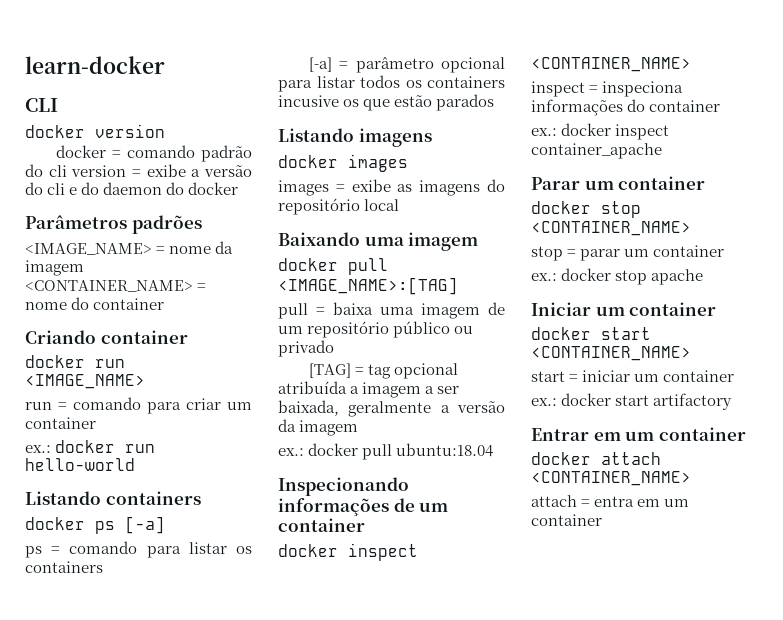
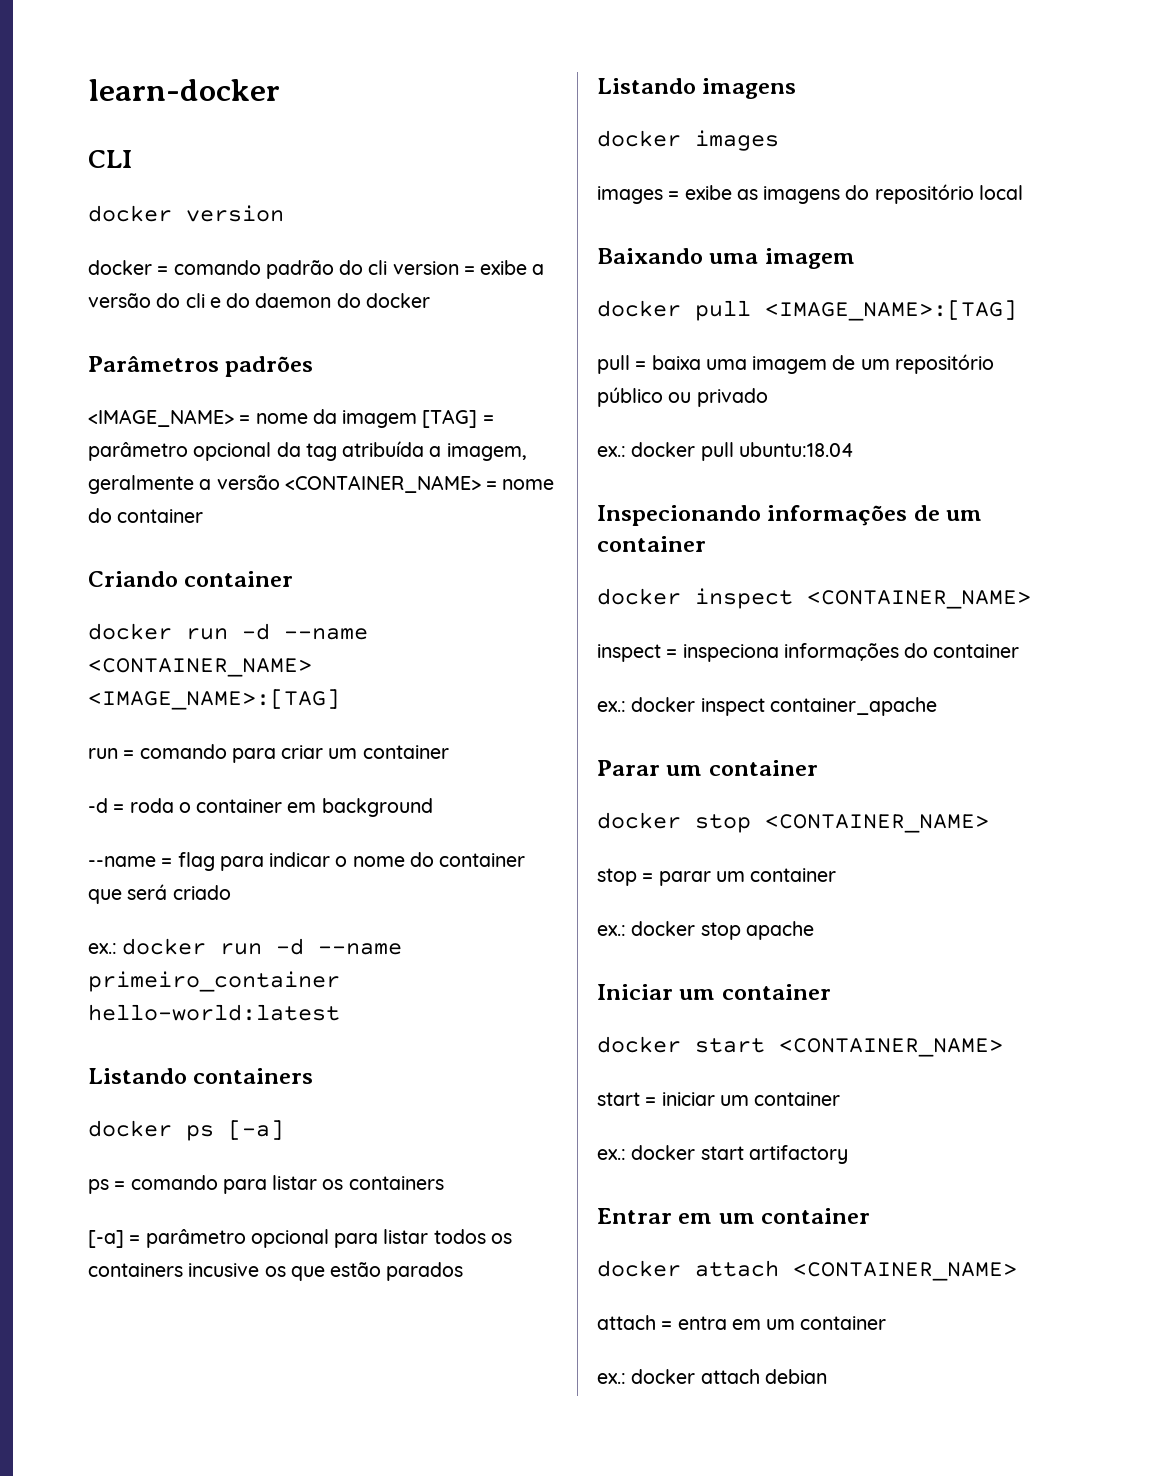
(84, 268) none -> [422,409,494,428] [88,441,527,461] [88,475,280,494] [TAG] = parâmetro opcional da tag atribuída a imagem, geralmente a versão
[25,374,145,389] <IMAGE_NAME> -> [242,623,368,640] [88,658,312,677] [88,689,340,710] -d --name <CONTAINER_NAME> <IMAGE_NAME>:[TAG]
(96, 423) none -> [88,798,433,817] [88,852,526,871] [88,884,231,904] // -d = roda o container em background // --name = flag para indicar o nome do container que será criado
[25,458,135,471] hello-world -> [276,938,403,955] [88,971,340,992] [88,1004,340,1021] -d --name primeiro_container hello-world:latest
[308,363,459,379] [278,381,460,398] [278,400,505,417] [278,419,359,436] // [TAG] = tag opcional atribuída a imagem a ser baixada, geralmente a versão da imagem -> (768, 397) none
(602, 520) none -> [597,1369,827,1384] // ex.: docker attach debian

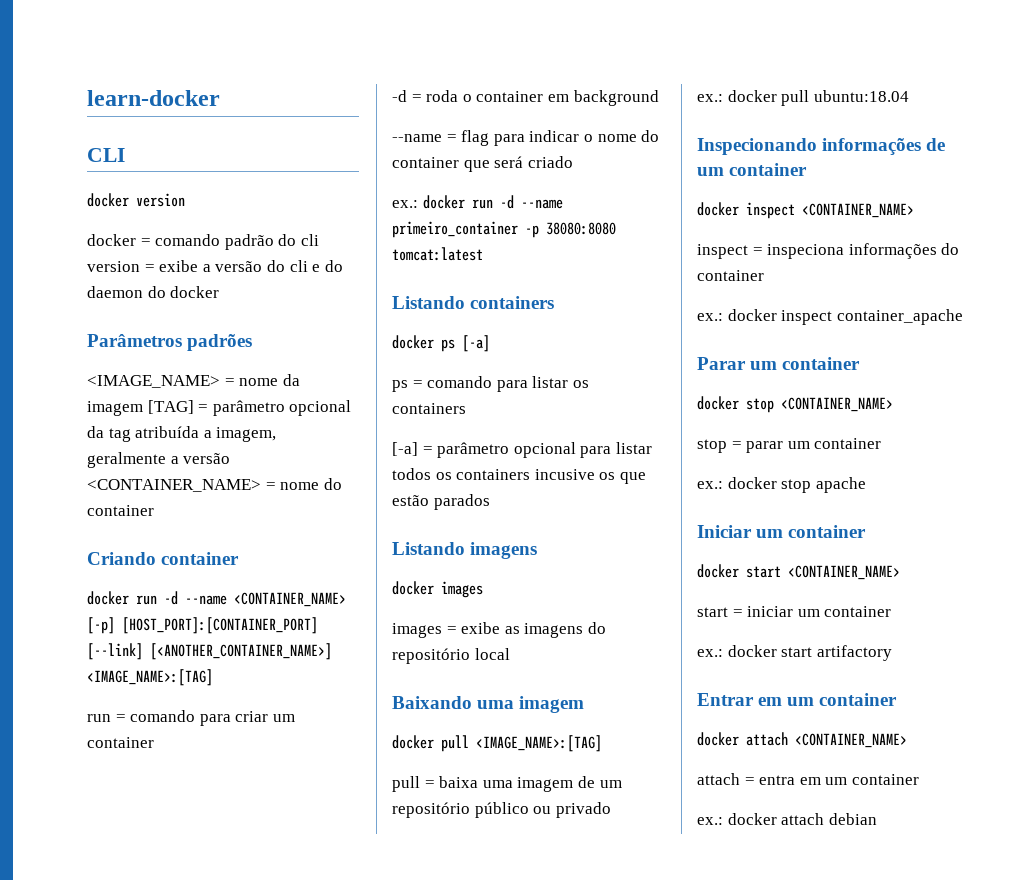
(312, 667) none -> [87,617,318,634] [87,643,332,660] [-p] [HOST_PORT]:[CONTAINER_PORT] [--link] [<ANOTHER_CONTAINER_NAME>]
[88,1004,340,1021] hello-world:latest -> [525,222,616,238] [392,247,483,261] -p 38080:8080 tomcat:latest

